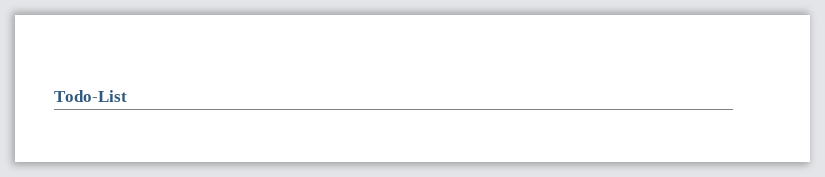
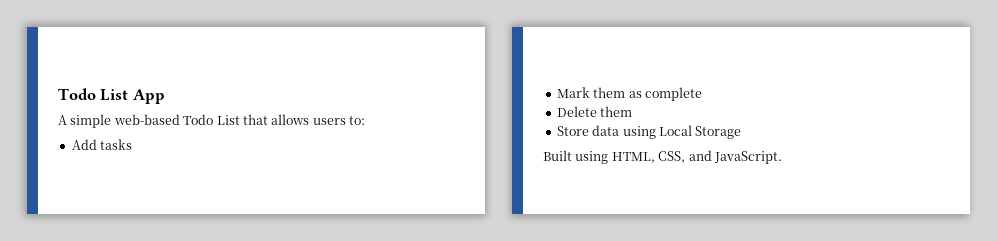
[54,90,127,102] Todo-List -> [58,88,165,104] [58,114,365,128] [71,139,133,150] [556,87,702,101] [556,106,633,117] [556,125,742,139] [543,150,782,164] Todo List App // A simple web-based Todo List that allows users to: // Add tasks // Mark them as complete // Delete them // Store data using Local Storage // Built using HTML, CSS, and JavaScript.

